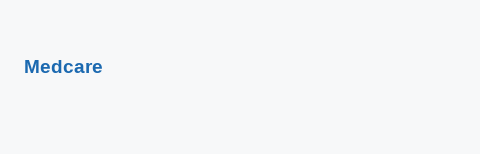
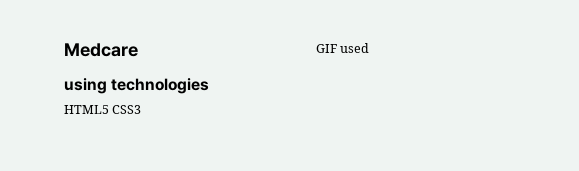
(103, 66) none -> [64,78,210,94] [64,105,142,114] [316,43,370,53] // using technologies // HTML5 CSS3 // GIF used

